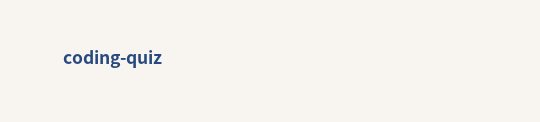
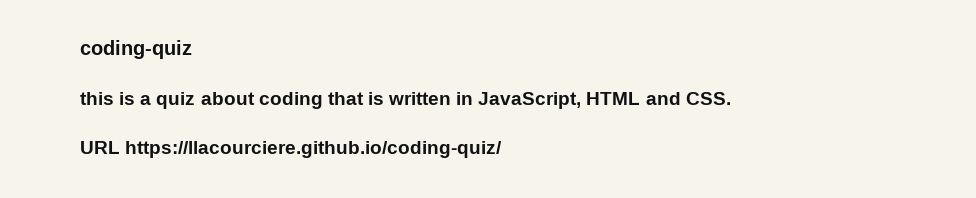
(162, 59) none -> [80,92,731,109] [80,141,503,158] // this is a quiz about coding that is written in JavaScript, HTML and CSS. // URL https://llacourciere.github.io/coding-quiz/

